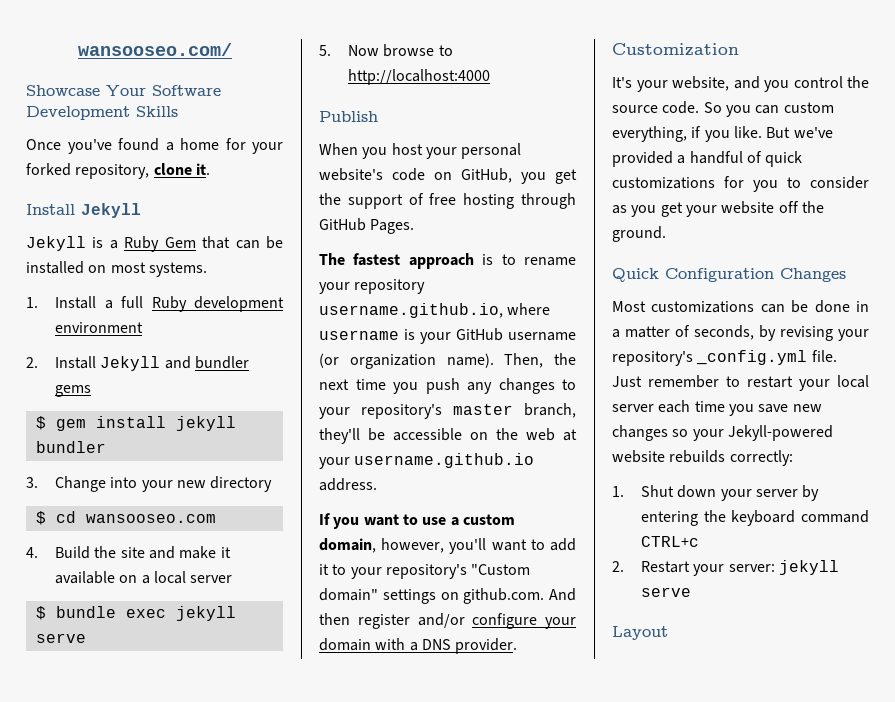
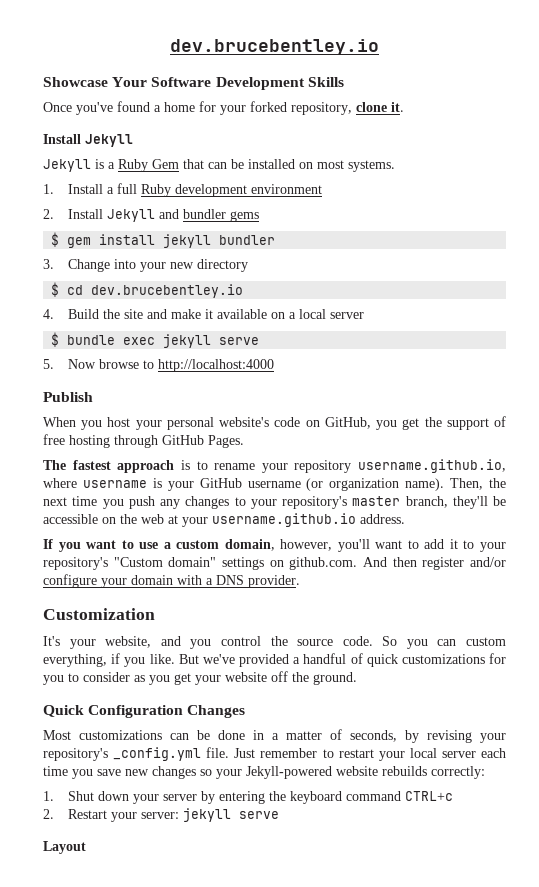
[77,43,232,56] wansooseo.com/ -> [170,39,379,55] dev.brucebentley.io
[85,514,216,523] wansooseo.com -> [91,284,244,298] dev.brucebentley.io

